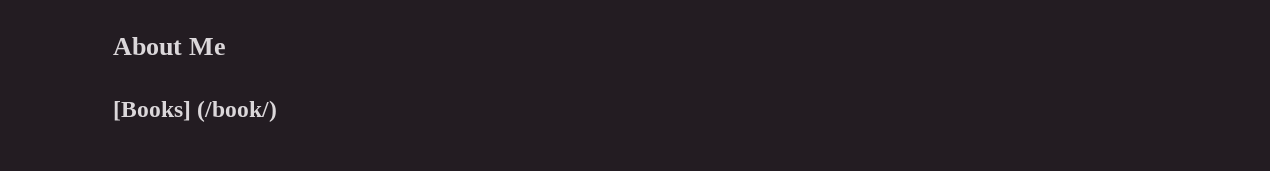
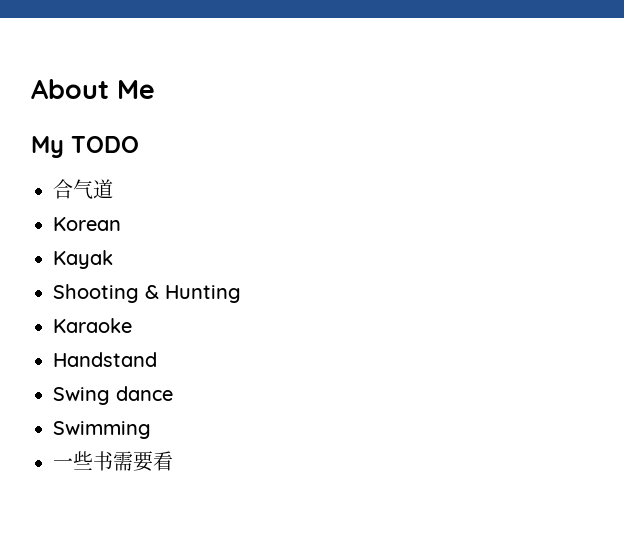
[113,100,278,122] [Books] (/book/) -> [31,136,139,158] [53,179,113,199] [53,217,121,231] [53,250,113,269] [53,284,241,303] [53,318,132,333] [53,352,157,367] [53,386,173,405] [53,421,151,439] [53,451,173,472] My TODO // 合气道 // Korean // Kayak // Shooting & Hunting // Karaoke // Handstand // Swing dance // Swimming // 一些书需要看

